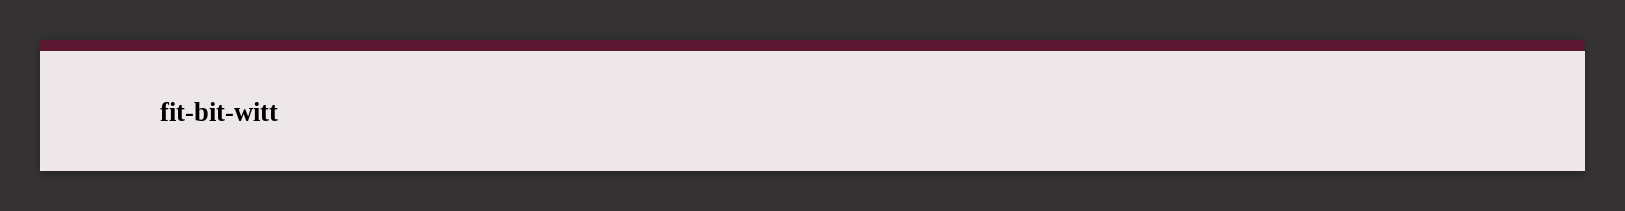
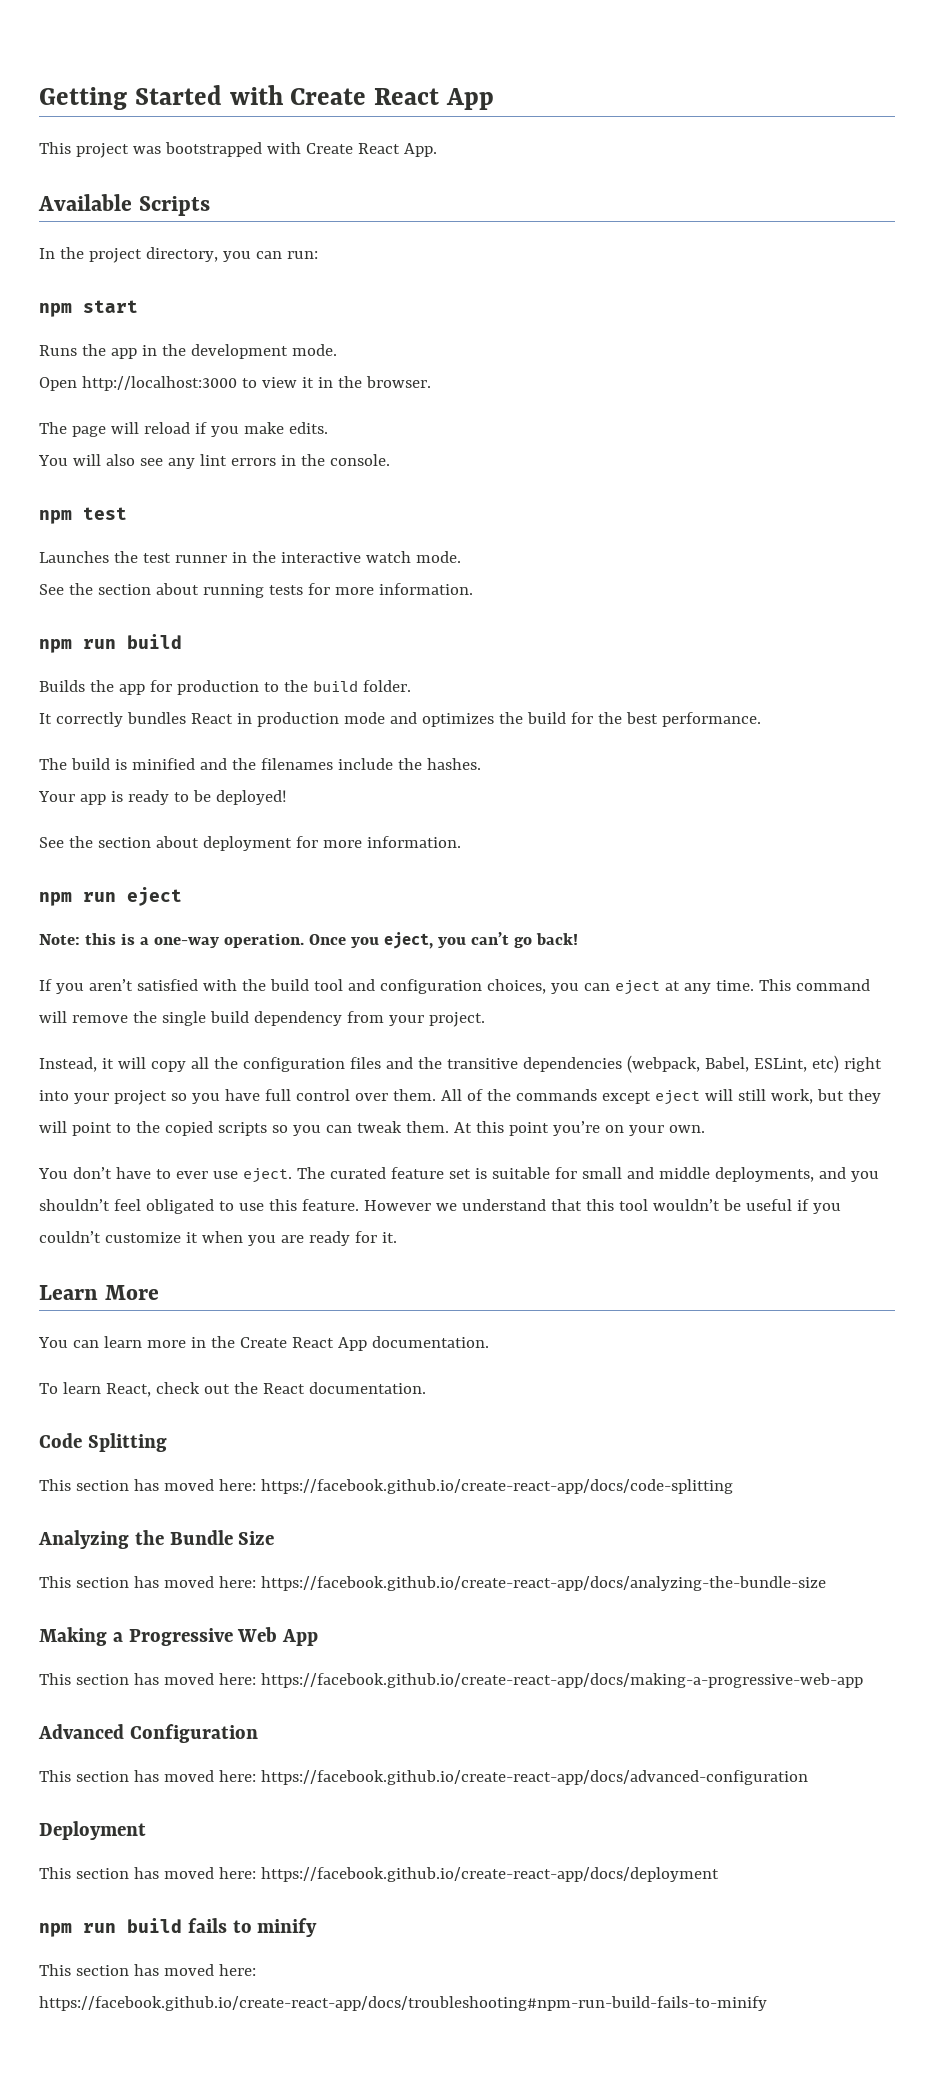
[160,102,278,121] fit-bit-witt -> [39,85,495,110] [39,142,437,158] [38,194,210,216] [39,247,318,263] [39,300,138,317] [39,344,337,359] [39,376,431,391] [39,422,328,437] [38,454,390,469] [39,507,127,524] [39,551,461,563] [39,583,473,598] [39,634,182,653] [39,680,411,695] [39,712,761,727] [39,758,481,770] [38,790,287,805] [39,836,461,851] [39,887,182,906] [39,932,578,949] [39,979,870,995] [39,1011,485,1027] [39,1055,882,1073] [39,1089,881,1105] [39,1121,705,1136] [38,1167,879,1183] [39,1199,841,1214] [39,1231,397,1246] [39,1285,159,1300] [38,1336,489,1351] [39,1382,426,1397] [39,1433,167,1452] [39,1479,733,1494] [38,1530,275,1549] [39,1576,826,1591] [39,1627,319,1646] [39,1673,863,1688] [38,1724,258,1743] [39,1770,808,1785] [39,1821,146,1840] [39,1867,719,1882] [39,1918,318,1937] [39,1964,256,1976] [39,1996,767,2011] Getting Started with Create React App // This project was bootstrapped with Create React App. // Available Scripts // In the project directory, you can run: // npm start // Runs the app in the development mode. // Open http://localhost:3000 to view it in the browser. // The page will reload if you make edits. // You will also see any lint errors in the console. // npm test // Launches the test runner in the interactive watch mode. // See the section about running tests for more information. // npm run build // Builds the app for production to the build folder. // It correctly bundles React in production mode and optimizes the build for the best performance. // The build is minified and the filenames include the hashes. // Your app is ready to be deployed! // See the section about deployment for more information. // npm run eject // Note: this is a one-way operation. Once you eject, you can’t go back! // If you aren’t satisfied with the build tool and configuration choices, you can eject at any time. This command will remove the single build dependency from your project. // Instead, it will copy all the configuration files and the transitive dependencies (webpack, Babel, ESLint, etc) right into your project so you have full control over them. All of the commands except eject will still work, but they will point to the copied scripts so you can tweak them. At this point you’re on your own. // You don’t have to ever use eject. The curated feature set is suitable for small and middle deployments, and you shouldn’t feel obligated to use this feature. However we understand that this tool wouldn’t be useful if you couldn’t customize it when you are ready for it. // Learn More // You can learn more in the Create React App documentation. // To learn React, check out the React documentation. // Code Splitting // This section has moved here: https://facebook.github.io/create-react-app/docs/code-splitting // Analyzing the Bundle Size // This section has moved here: https://facebook.github.io/create-react-app/docs/analyzing-the-bundle-size // Making a Progressive Web App // This section has moved here: https://facebook.github.io/create-react-app/docs/making-a-progressive-web-app // Advanced Configuration // This section has moved here: https://facebook.github.io/create-react-app/docs/advanced-configuration // Deployment // This section has moved here: https://facebook.github.io/create-react-app/docs/deployment // npm run build fails to minify // This section has moved here: https://facebook.github.io/create-react-app/docs/troubleshooting#npm-run-build-fails-to-minify

